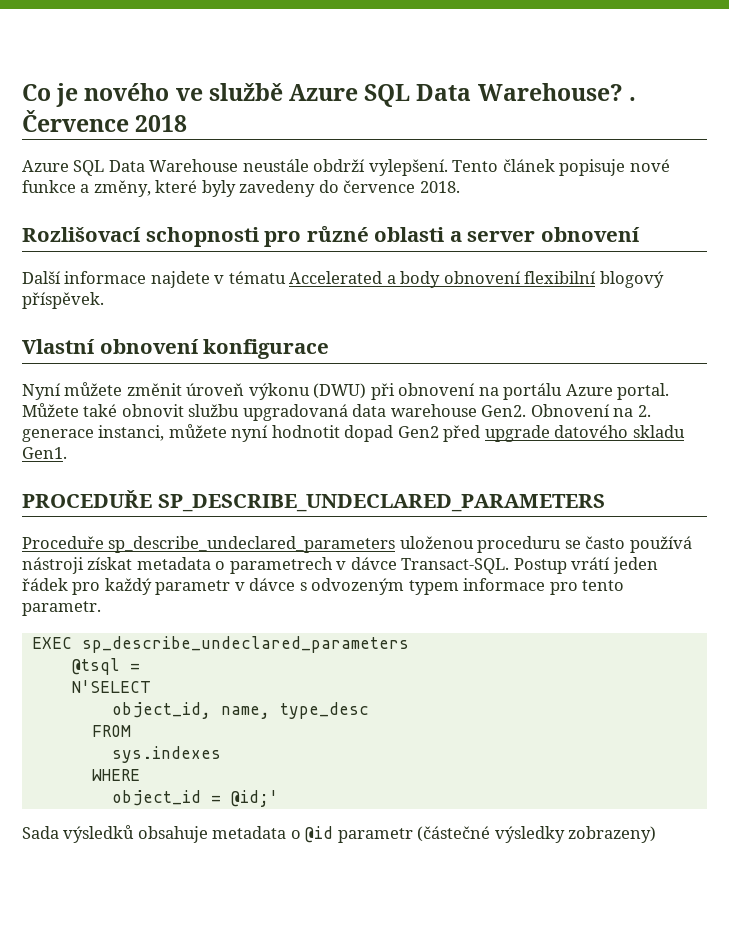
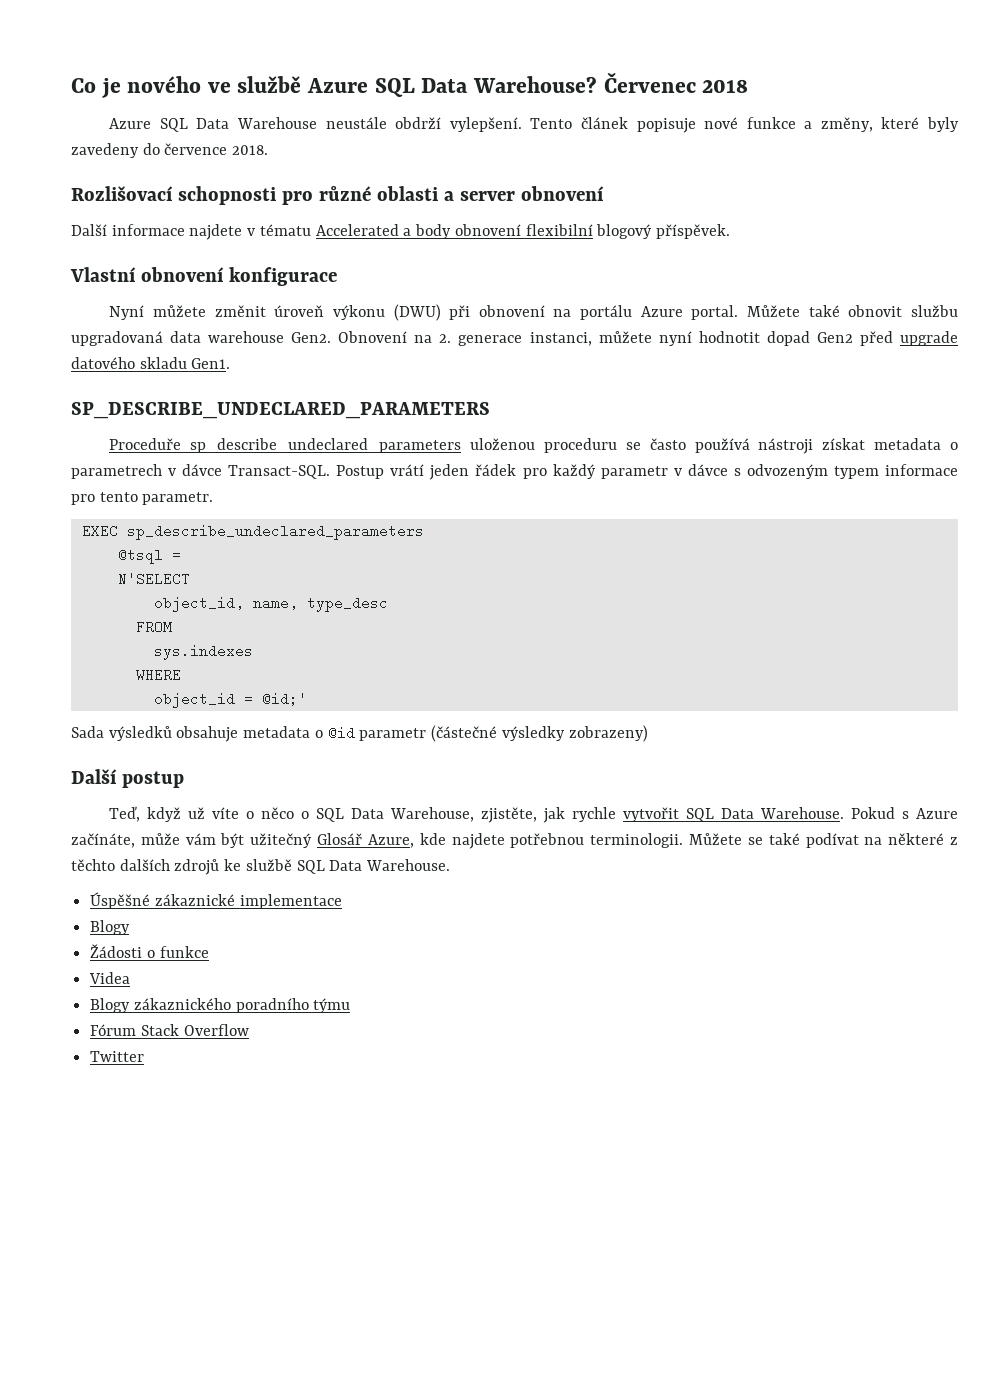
[628,97,636,101] [22,110,129,132] . Července -> [603,72,696,93] Červenec
[22,490,152,508] PROCEDUŘE -> (231, 363) none
(657, 834) none -> [71,769,184,788] [109,806,959,823] [71,833,959,849] [71,859,451,875] [90,892,342,909] [90,920,131,935] [90,944,209,958] [89,972,131,984] [90,998,351,1013] [90,1024,249,1036] [90,1051,145,1062] // Další postup // Teď, když už víte o něco o SQL Data Warehouse, zjistěte, jak rychle vytvořit SQL Data Warehouse. Pokud s Azure začínáte, může vám být užitečný Glosář Azure, kde najdete potřebnou terminologii. Můžete se také podívat na některé z těchto dalších zdrojů ke službě SQL Data Warehouse. // Úspěšné zákaznické implementace // Blogy // Žádosti o funkce // Videa // Blogy zákaznického poradního týmu // Fórum Stack Overflow // Twitter

